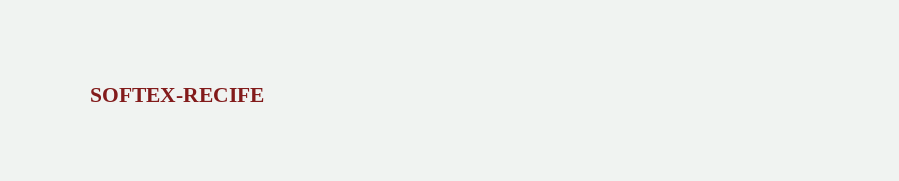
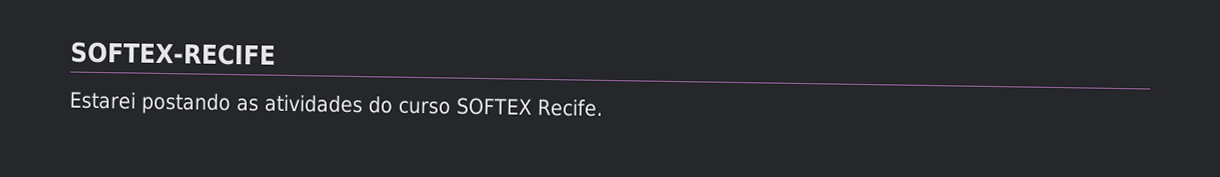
(264, 95) none -> [69,91,603,117] // Estarei postando as atividades do curso SOFTEX Recife.

